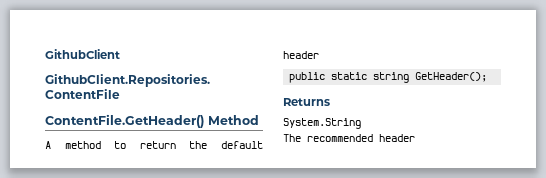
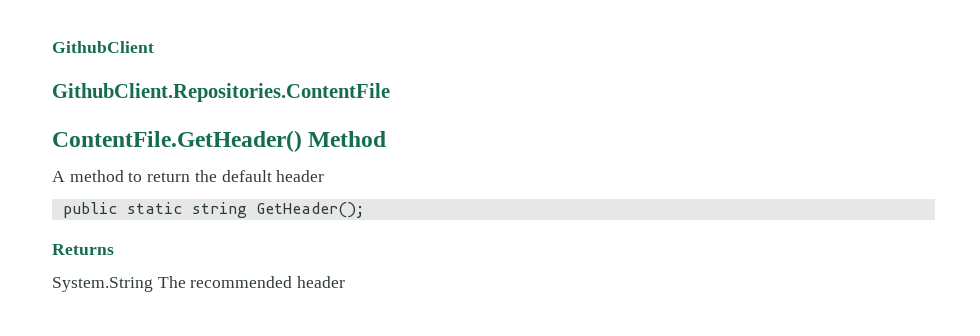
(361, 123) // -> (153, 284) none

